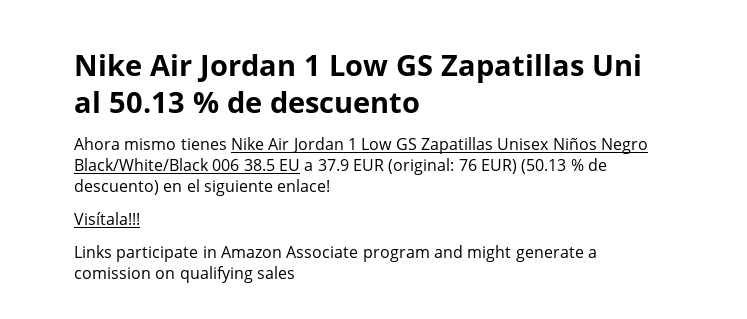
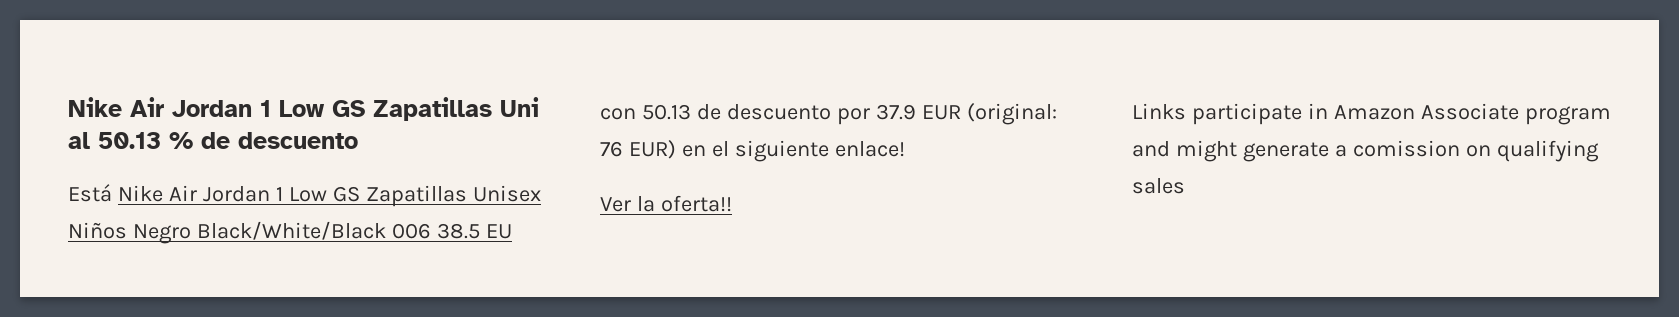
[74,137,227,150] Ahora mismo tienes -> [68,184,112,202] Está
[304,162,314,171] a -> [600,104,870,125] con 50.13 de descuento por
[521,158,607,174] [74,179,159,195] (50.13 % de descuento) -> (676, 149) none
[74,212,140,225] Visítala!!! -> [600,195,732,212] Ver la oferta!!

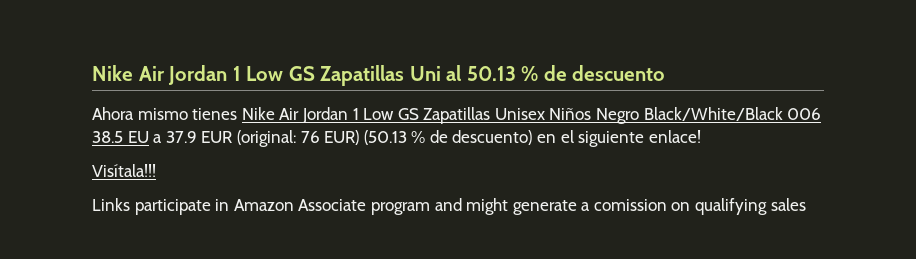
[68,184,112,202] Está -> [92,107,238,120] Ahora mismo tienes
[600,104,870,125] con 50.13 de descuento por -> [153,134,163,143] a
(676, 149) none -> [363,130,533,145] (50.13 % de descuento)
[600,195,732,212] Ver la oferta!! -> [92,164,156,177] Visítala!!!

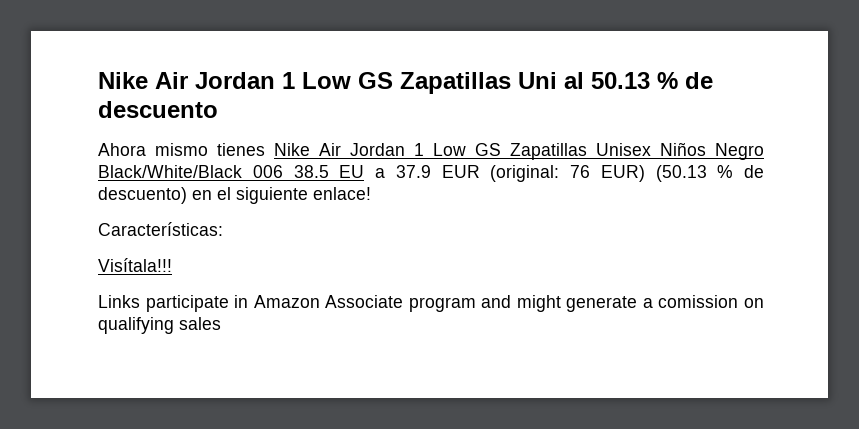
(701, 136) none -> [98,222,223,236] // Características:

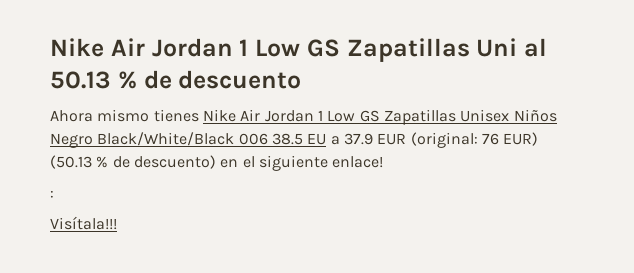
[98,222,223,236] Características: -> [50,190,54,198] :
[98,295,764,312] [98,317,221,334] // Links participate in Amazon Associate program and might generate a comission on qualifying sales -> (117, 223) none

